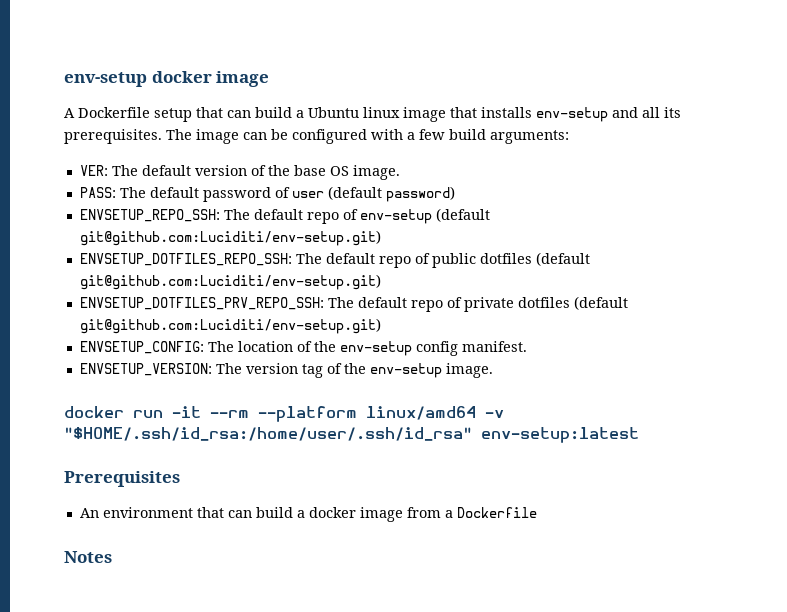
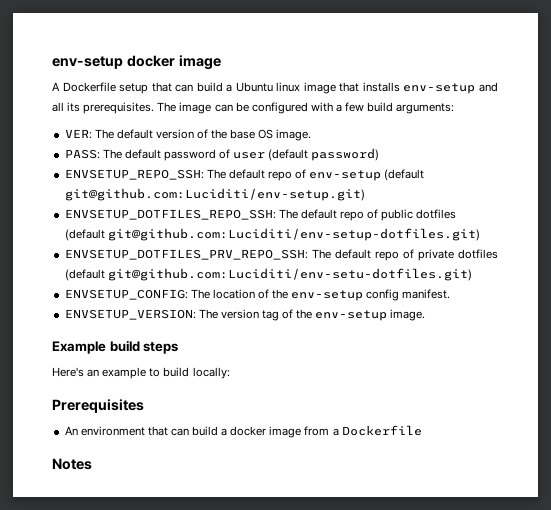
[79,274,381,290] git@github.com:Luciditi/env-setup.git) -> [107,228,480,241] git@github.com:Luciditi/env-setup-dotfiles.git)
[79,318,381,334] git@github.com:Luciditi/env-setup.git) -> [107,268,472,281] git@github.com:Luciditi/env-setu-dotfiles.git)
[64,406,504,422] [64,427,639,443] docker run -it --rm --platform linux/amd64 -v "$HOME/.ssh/id_rsa:/home/user/.ssh/id_rsa" env-setup:latest -> [52,340,179,354] [52,367,230,379] Example build steps // Here's an example to build locally:

